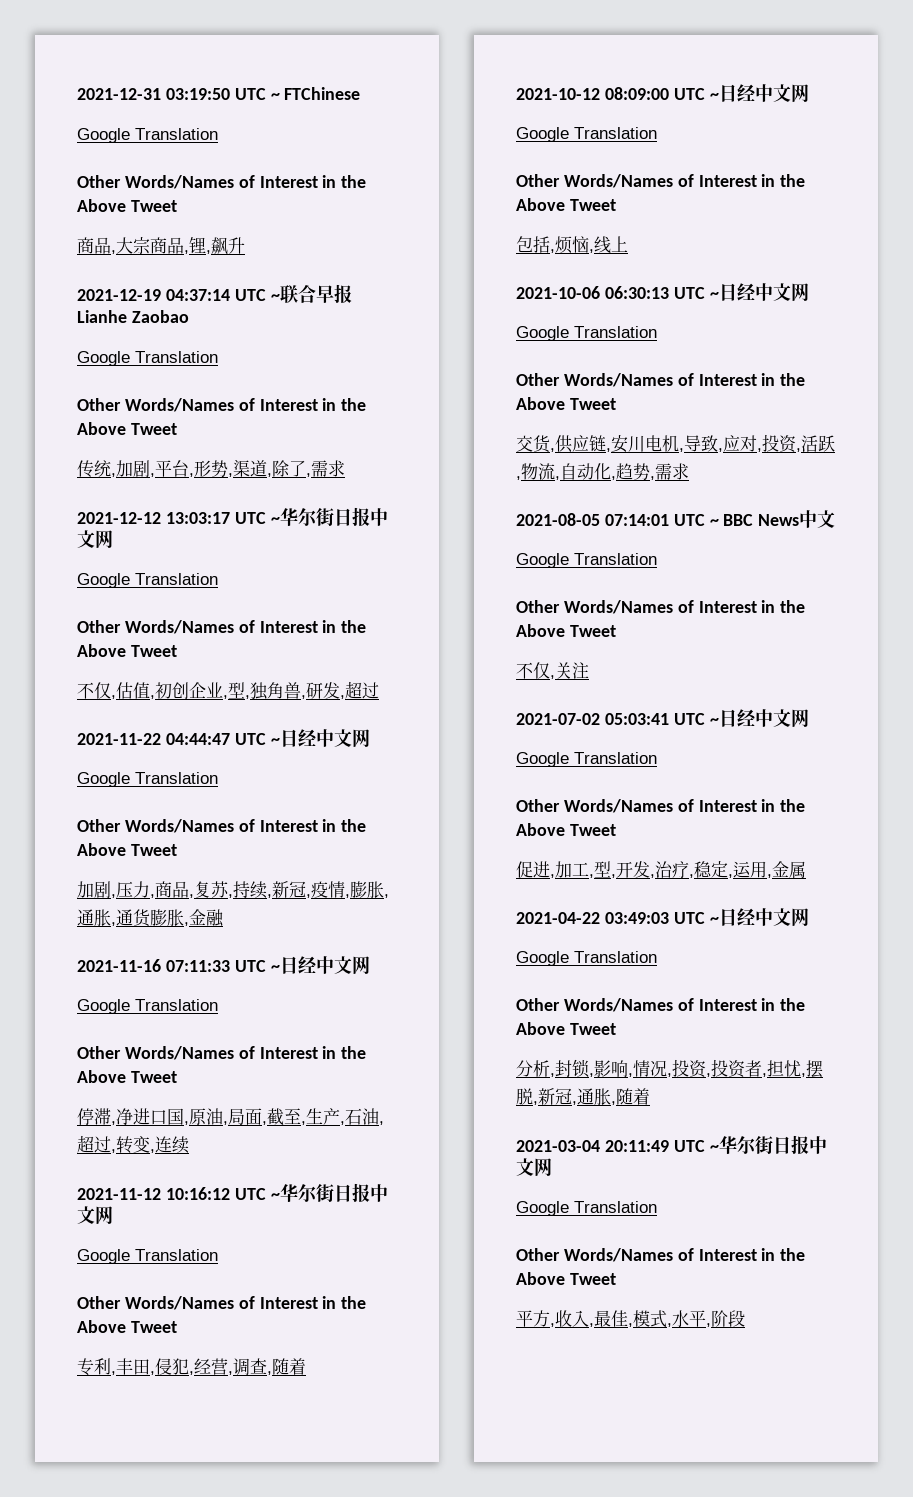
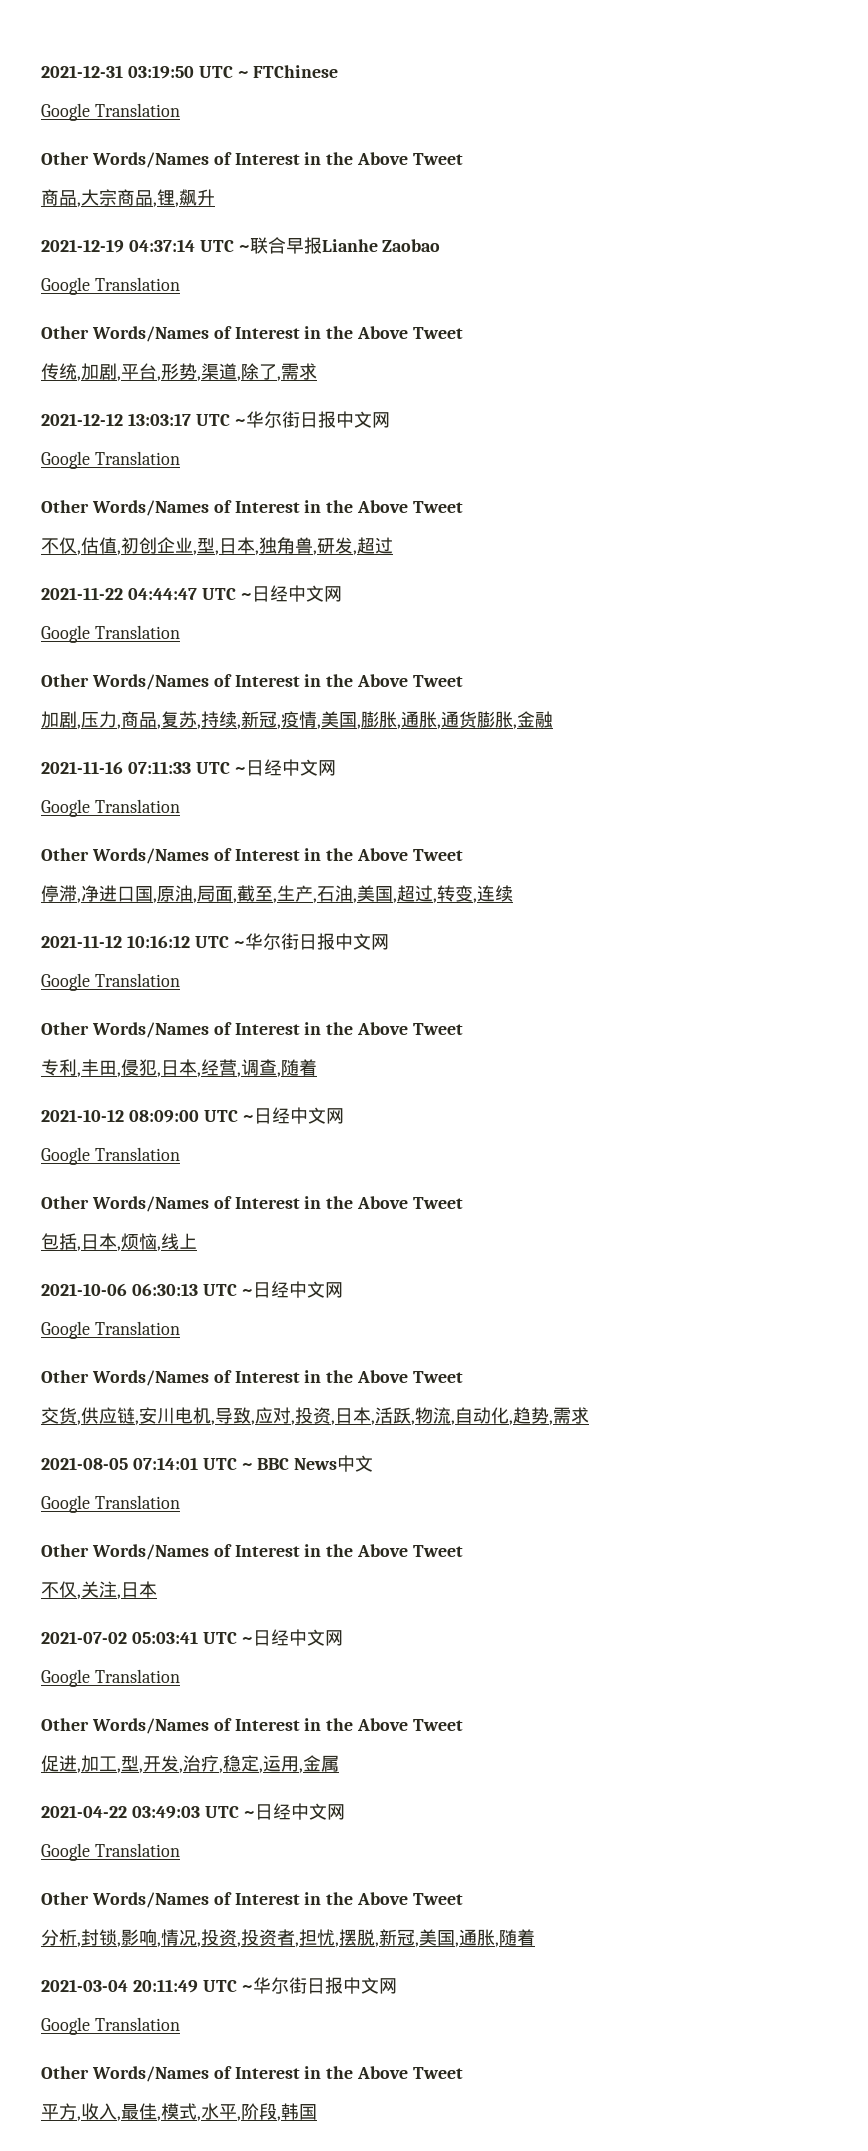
(250, 697) none -> [219,537,259,555] 日本,
(350, 896) none -> [321,711,361,729] 美国,
(384, 1123) none -> [357,885,397,903] 美国,
(194, 1373) none -> [161,1059,201,1077] 日本,
(555, 251) none -> [81,1233,121,1251] 日本,
(801, 450) none -> [335,1407,375,1425] 日本,
(589, 670) none -> [117,1581,157,1599] ,日本
(577, 1103) none -> [419,1929,459,1947] 美国,
(745, 1318) none -> [277,2103,317,2121] ,韩国

